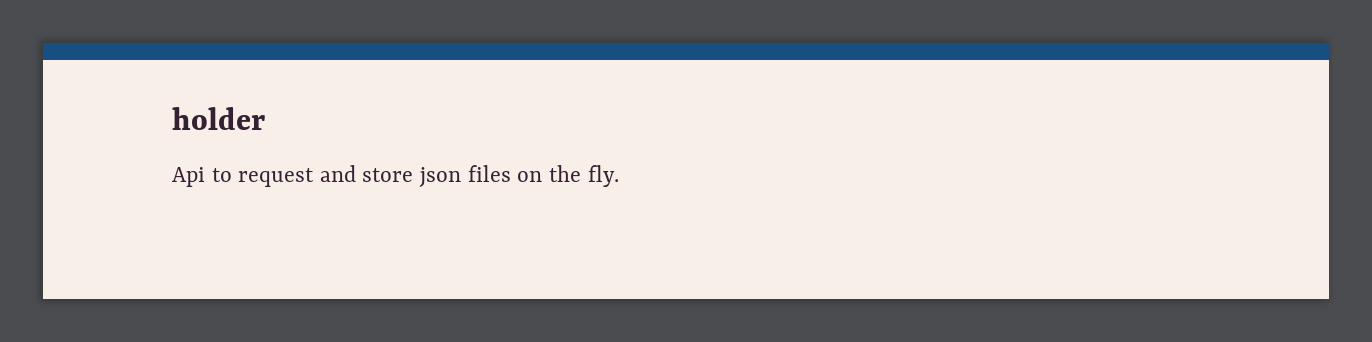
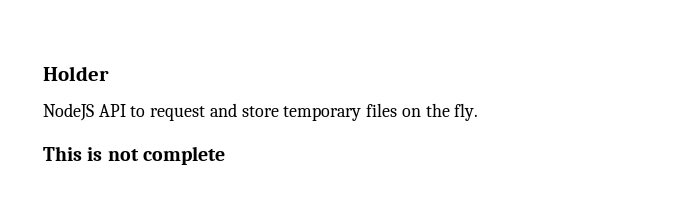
[172,107,265,130] [172,167,205,187] holder // Api -> [43,66,109,81] [43,103,126,121] Holder // NodeJS API
[419,167,462,187] json -> [283,106,362,121] temporary
(619, 176) none -> [43,146,225,165] // This is not complete

